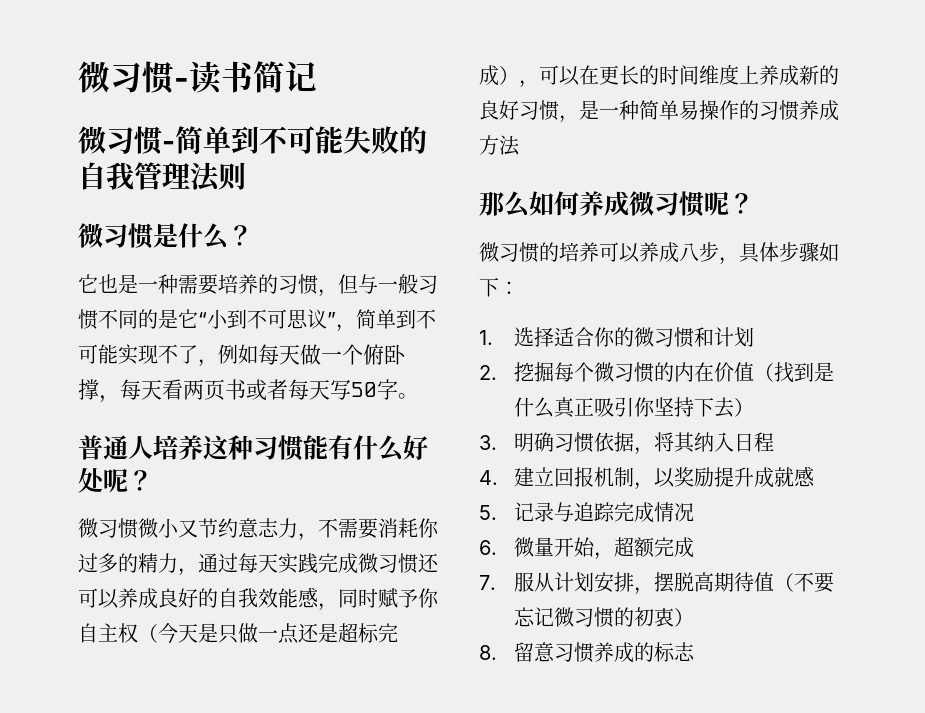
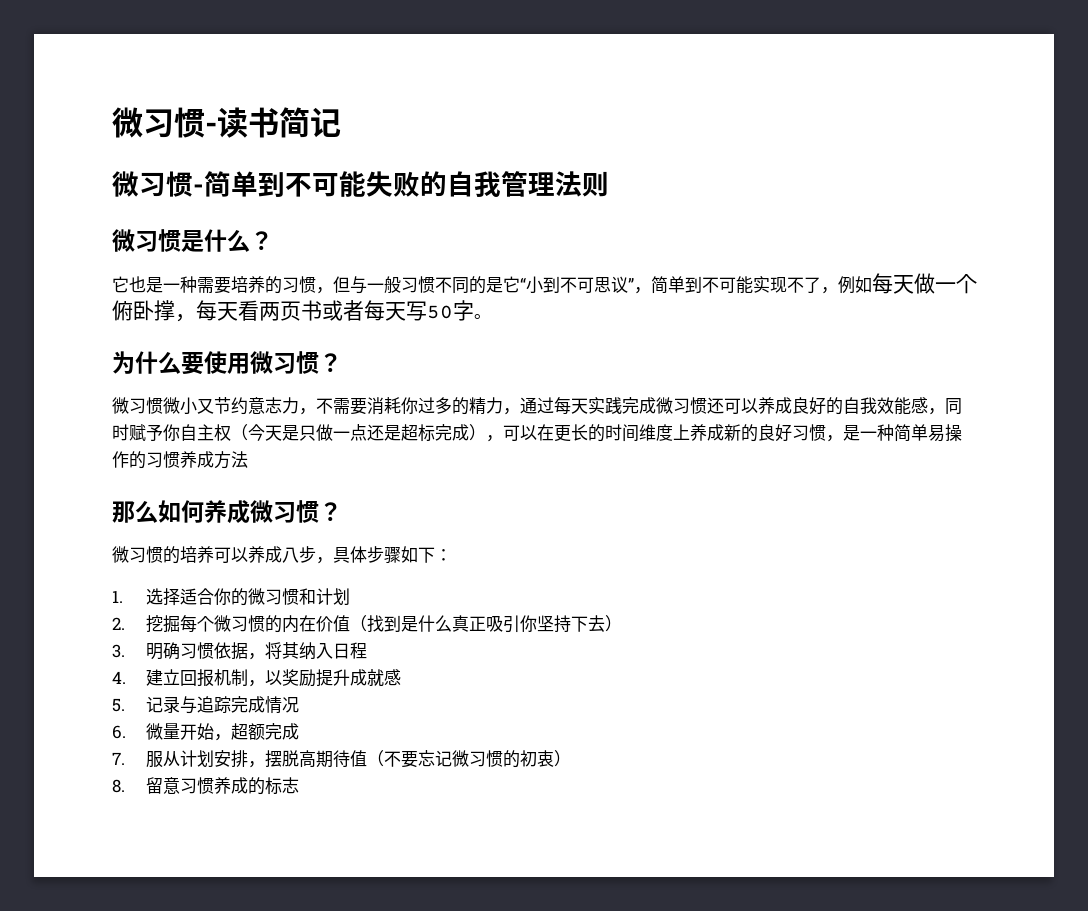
[78,435,428,462] [78,467,128,493] 普通人培养这种习惯能有什么好处呢 -> [112,351,319,375] 为什么要使用微习惯
[704,191,729,216] 呢 -> (319, 511) none

